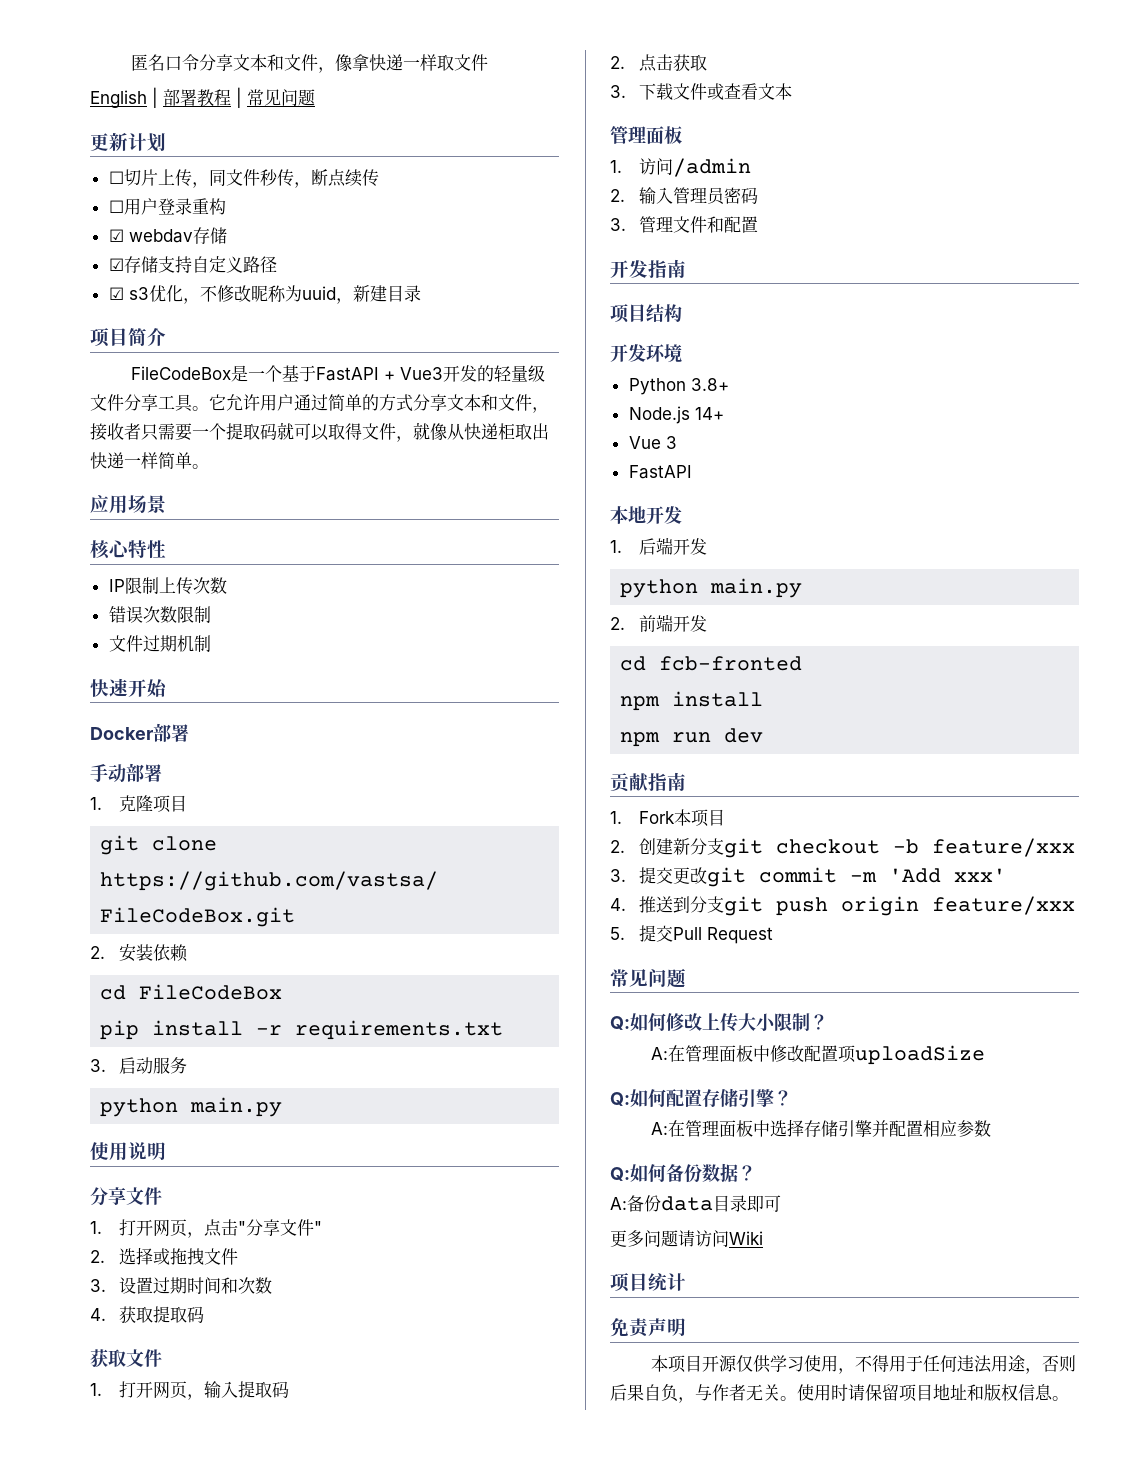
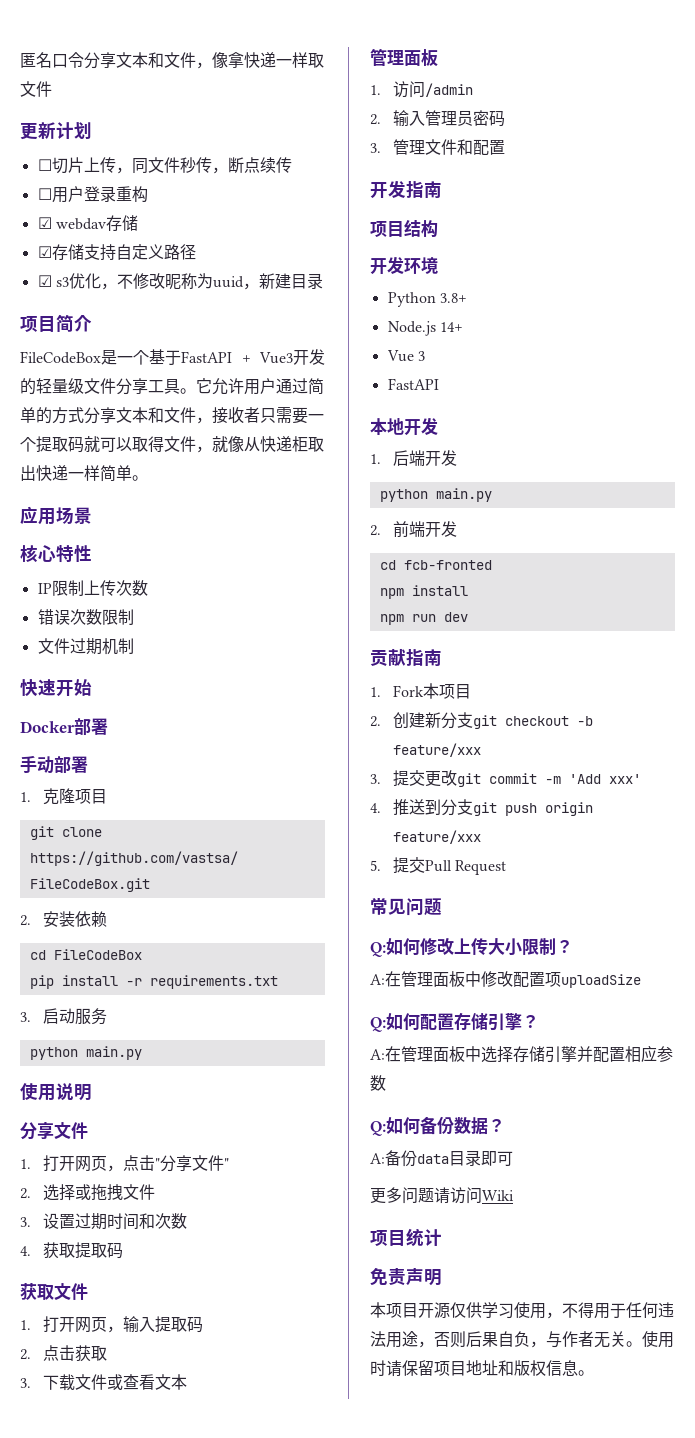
[90,87,315,108] // English | 部署教程 | 常见问题 -> (52, 89) none

